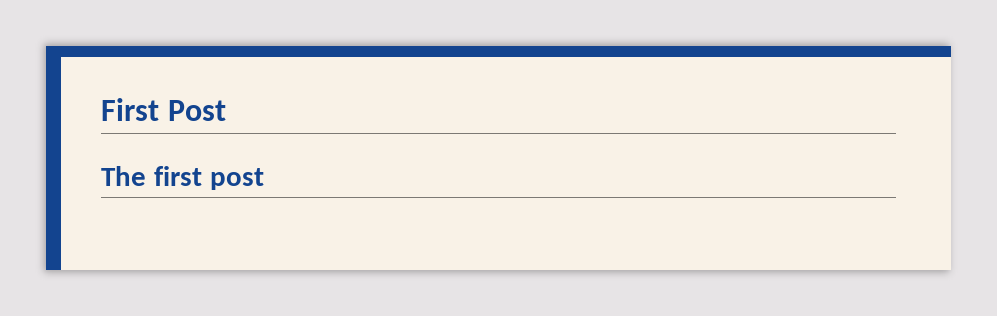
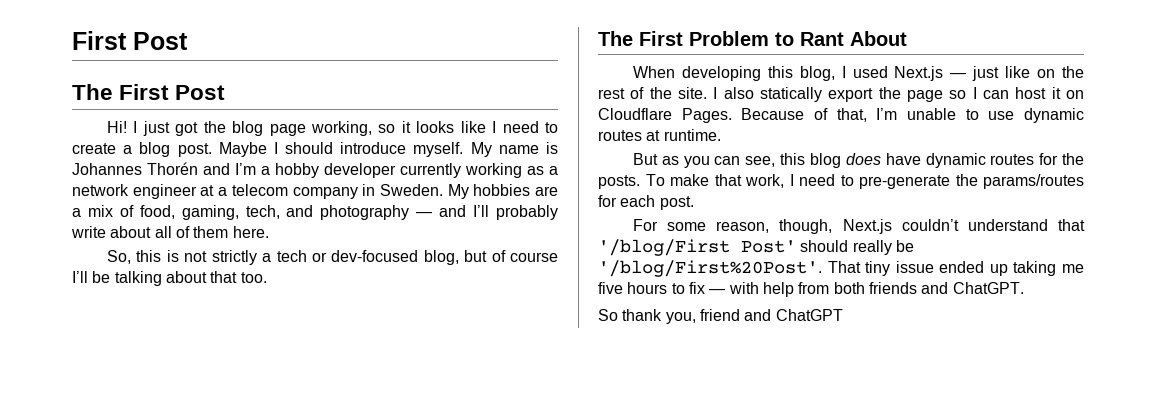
[153,166,264,190] first post -> [119,84,226,100] [106,121,558,136] [72,142,558,157] [72,162,558,178] [72,184,558,199] [72,205,559,220] [71,226,269,238] [106,250,559,265] [72,271,267,286] [598,31,907,46] [632,66,1084,81] [598,87,1084,102] [598,108,1084,123] [598,129,721,141] [632,153,1084,168] [598,174,1084,189] [598,195,694,210] [632,219,1085,234] [598,239,914,256] [598,260,1084,277] [598,282,1024,297] [598,309,843,324] First Post // Hi! I just got the blog page working, so it looks like I need to create a blog post. Maybe I should introduce myself. My name is Johannes Thorén and I’m a hobby developer currently working as a network engineer at a telecom company in Sweden. My hobbies are a mix of food, gaming, tech, and photography — and I’ll probably write about all of them here. // So, this is not strictly a tech or dev-focused blog, but of course I’ll be talking about that too. // The First Problem to Rant About // When developing this blog, I used Next.js — just like on the rest of the site. I also statically export the page so I can host it on Cloudflare Pages. Because of that, I’m unable to use dynamic routes at runtime. // But as you can see, this blog does have dynamic routes for the posts. To make that work, I need to pre-generate the params/routes for each post. // For some reason, though, Next.js couldn’t understand that '/blog/First Post' should really be '/blog/First%20Post'. That tiny issue ended up taking me five hours to fix — with help from both friends and ChatGPT. // So thank you, friend and ChatGPT

